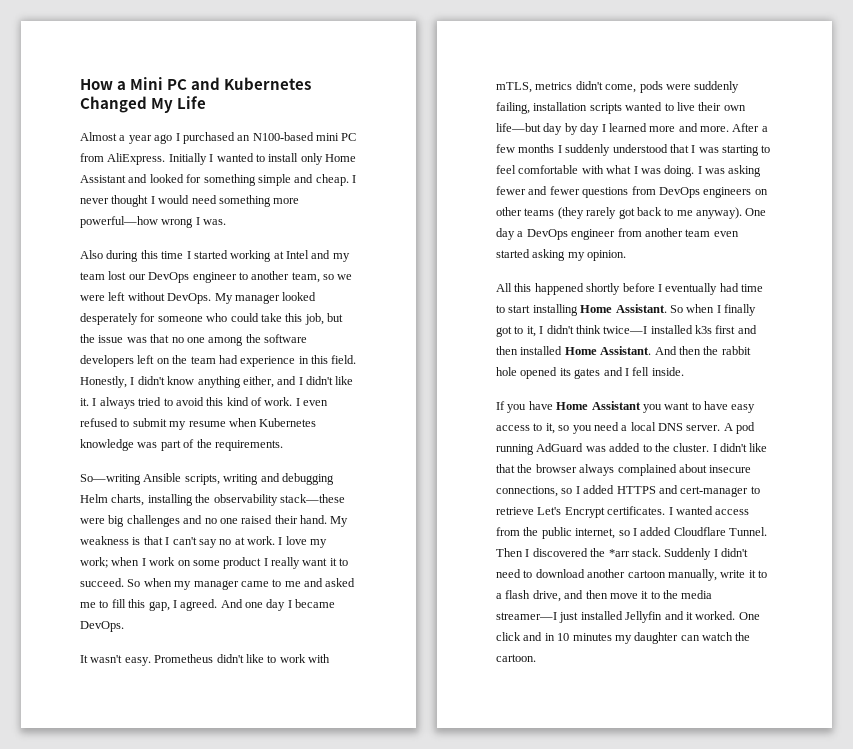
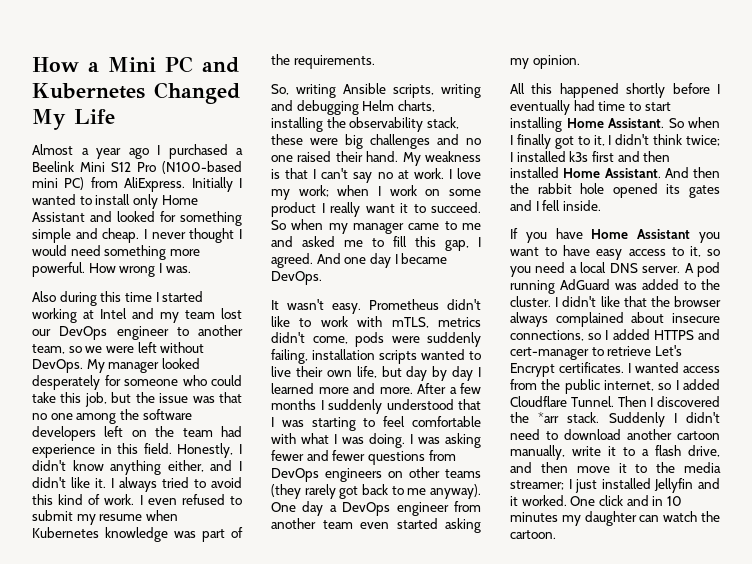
[237,132,357,141] an N100-based mini PC -> [236,148,243,155] [32,161,242,174] [32,177,85,190] a Beelink Mini S12 Pro (N100-based mini PC)
[80,216,158,228] powerful—how -> [32,262,116,277] powerful. How
[80,474,141,485] So—writing -> [271,84,336,98] So, writing
[279,494,345,503] stack—these -> [426,117,459,129] [271,134,303,145] stack, these
[496,123,541,132] life—but -> [356,366,402,378] life, but
[603,326,648,334] twice—I -> [686,135,720,146] [510,152,513,162] twice; I
[496,612,557,620] streamer—I -> [510,479,572,490] streamer; I

